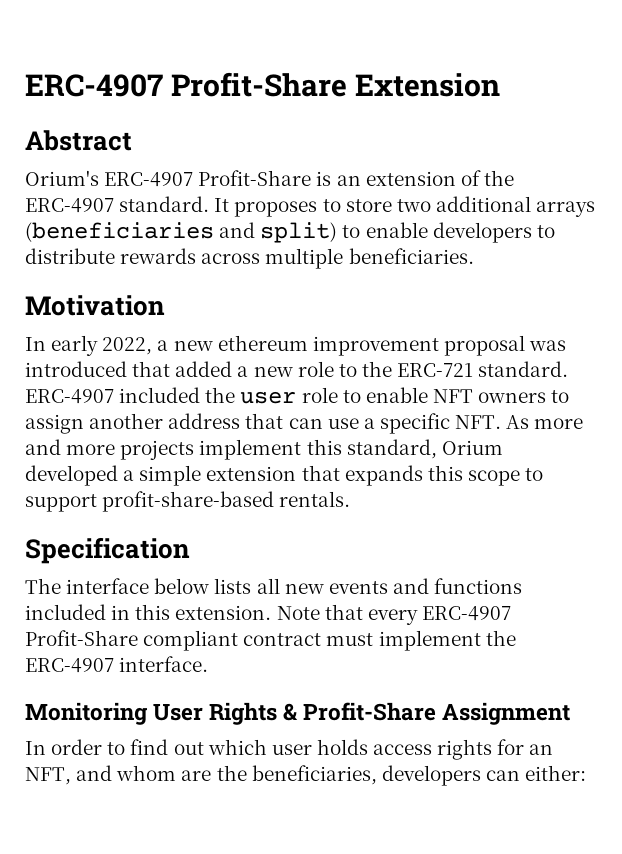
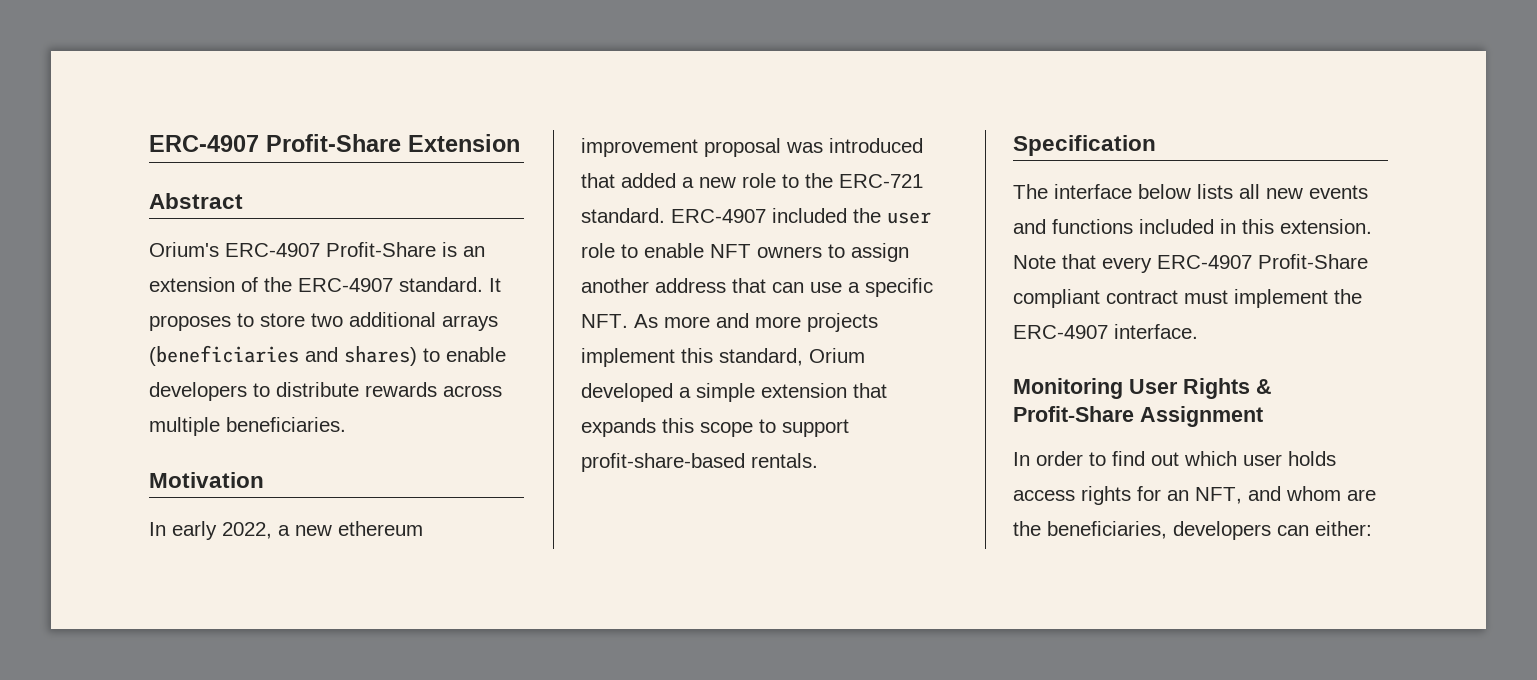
[260,222,338,243] split) -> [344,346,417,366] shares)

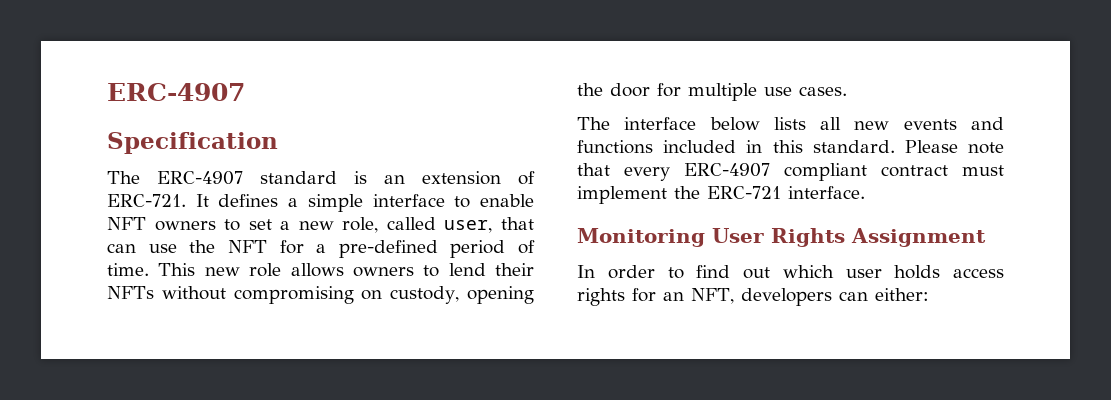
[149,134,520,152] [149,193,243,209] [149,242,485,257] [149,277,501,292] [149,312,498,331] [149,345,506,366] [149,382,502,401] [149,417,346,436] [149,472,264,488] [149,521,423,540] [581,138,923,157] [581,173,923,188] [581,208,931,224] [581,243,615,258] ERC-4907 Profit-Share Extension // Abstract // Orium's ERC-4907 Profit-Share is an extension of the ERC-4907 standard. It proposes to store two additional arrays (beneficiaries and shares) to enable developers to distribute rewards across multiple beneficiaries. // Motivation // In early 2022, a new ethereum improvement proposal was introduced that added a new role to the ERC-721 standard. ERC-4907 included the user role -> [107,83,245,101] [107,132,278,154] [107,171,535,185] [107,194,445,212] ERC-4907 // Specification // The ERC-4907 standard is an extension of ERC-721. It defines a simple interface
[851,243,909,262] [581,278,933,297] [581,313,878,332] [581,348,865,367] [581,383,887,402] [581,418,849,437] [581,453,818,472] [1013,135,1156,156] assign another address that can use a specific NFT. As more and more projects implement this standard, Orium developed a simple extension that expands this scope to support profit-share-based rentals. // Specification -> [248,217,534,233] [107,240,535,258] [107,263,534,277] [107,286,534,304] [577,83,847,101] set a new role, called user, that can use the NFT for a pre-defined period of time. This new role allows owners to lend their NFTs without compromising on custody, opening the door for multiple use cases.
[1280,219,1372,234] [1013,255,1056,269] extension. Note -> [812,140,1004,154] standard. Please note
[1258,254,1368,269] Profit-Share -> (770, 170) none
[1013,325,1108,339] ERC-4907 -> [707,186,781,199] ERC-721
[1256,379,1272,394] [1013,406,1134,422] & Profit-Share -> (845, 237) none
[1248,486,1376,501] [1013,521,1167,539] and whom are the beneficiaries, -> (734, 296) none

